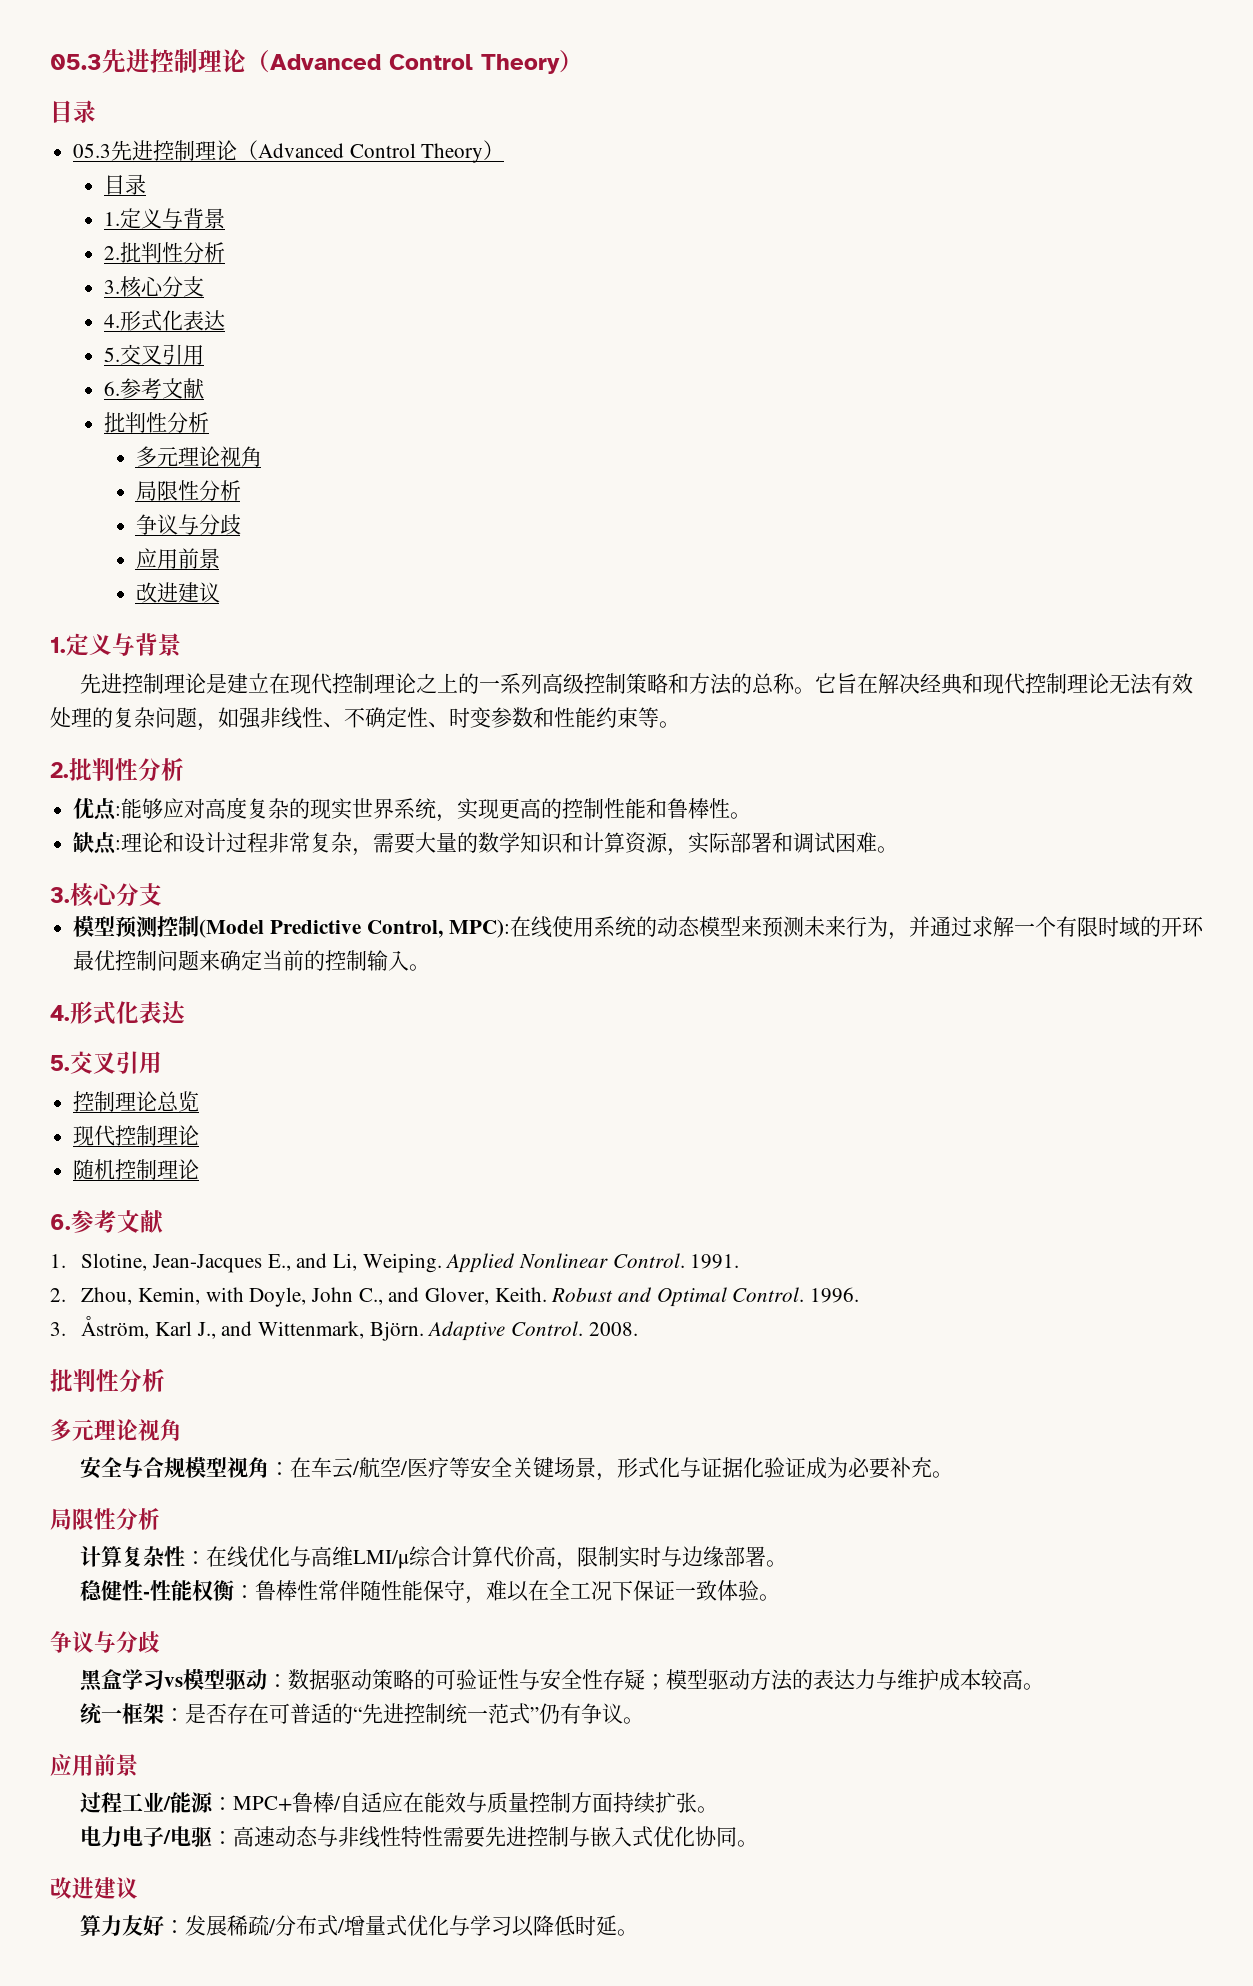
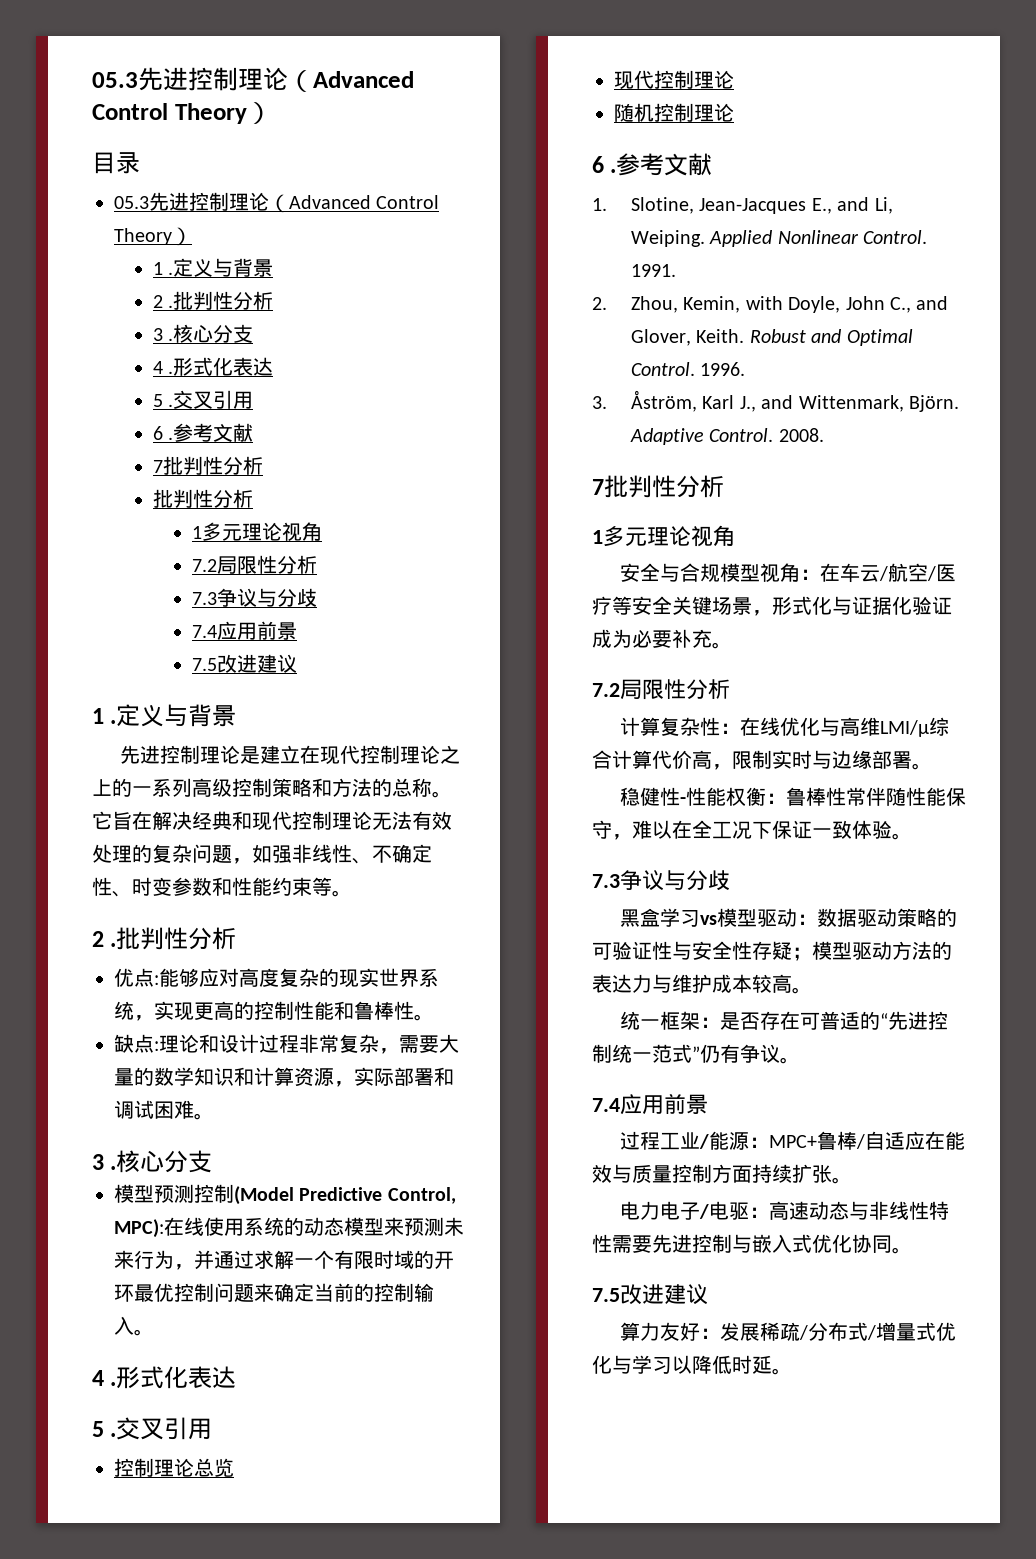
[104,174,147,195] [104,208,226,229] [104,242,226,263] [104,276,205,298] [104,310,226,331] [104,344,205,365] [104,378,205,399] [104,412,210,433] [135,446,262,467] [135,480,241,501] [135,514,241,535] [135,548,220,569] [135,582,220,603] [50,637,66,653] 目录 // 1.定义与背景 // 2.批判性分析 // 3.核心分支 // 4.形式化表达 // 5.交叉引用 // 6.参考文献 // 批判性分析 // 多元理论视角 // 局限性分析 // 争议与分歧 // 应用前景 // 改进建议 // 1. -> [152,258,274,277] [152,291,274,310] [152,324,254,343] [152,357,274,376] [152,390,254,409] [152,423,254,442] [152,456,263,475] [152,489,253,508] [191,522,322,542] [191,555,317,574] [191,588,317,607] [191,621,297,640] [191,654,297,673] [92,708,117,724] 1 .定义与背景 // 2 .批判性分析 // 3 .核心分支 // 4 .形式化表达 // 5 .交叉引用 // 6 .参考文献 // 7批判性分析 // 批判性分析 // 1多元理论视角 // 7.2局限性分析 // 7.3争议与分歧 // 7.4应用前景 // 7.5改进建议 // 1 .
[50,762,69,778] 2. -> [92,931,117,947] 2 .
[50,887,70,903] 3. -> [92,1154,117,1170] 3 .
[50,1001,185,1025] [50,1055,70,1071] 4.形式化表达 // 5. -> [92,1366,237,1389] [92,1421,117,1437] 4 .形式化表达 // 5 .
[50,1214,71,1230] 6. -> [592,156,617,173] 6 .
[50,1369,165,1392] 批判性分析 // -> [592,475,724,498] [592,530,603,544] 7批判性分析 // 1
(953, 1474) none -> [592,683,620,697] 7.2
(780, 1597) none -> [592,874,620,888] 7.3
(644, 1720) none -> [592,1098,620,1112] 7.4
(758, 1843) none -> [592,1288,620,1302] 7.5

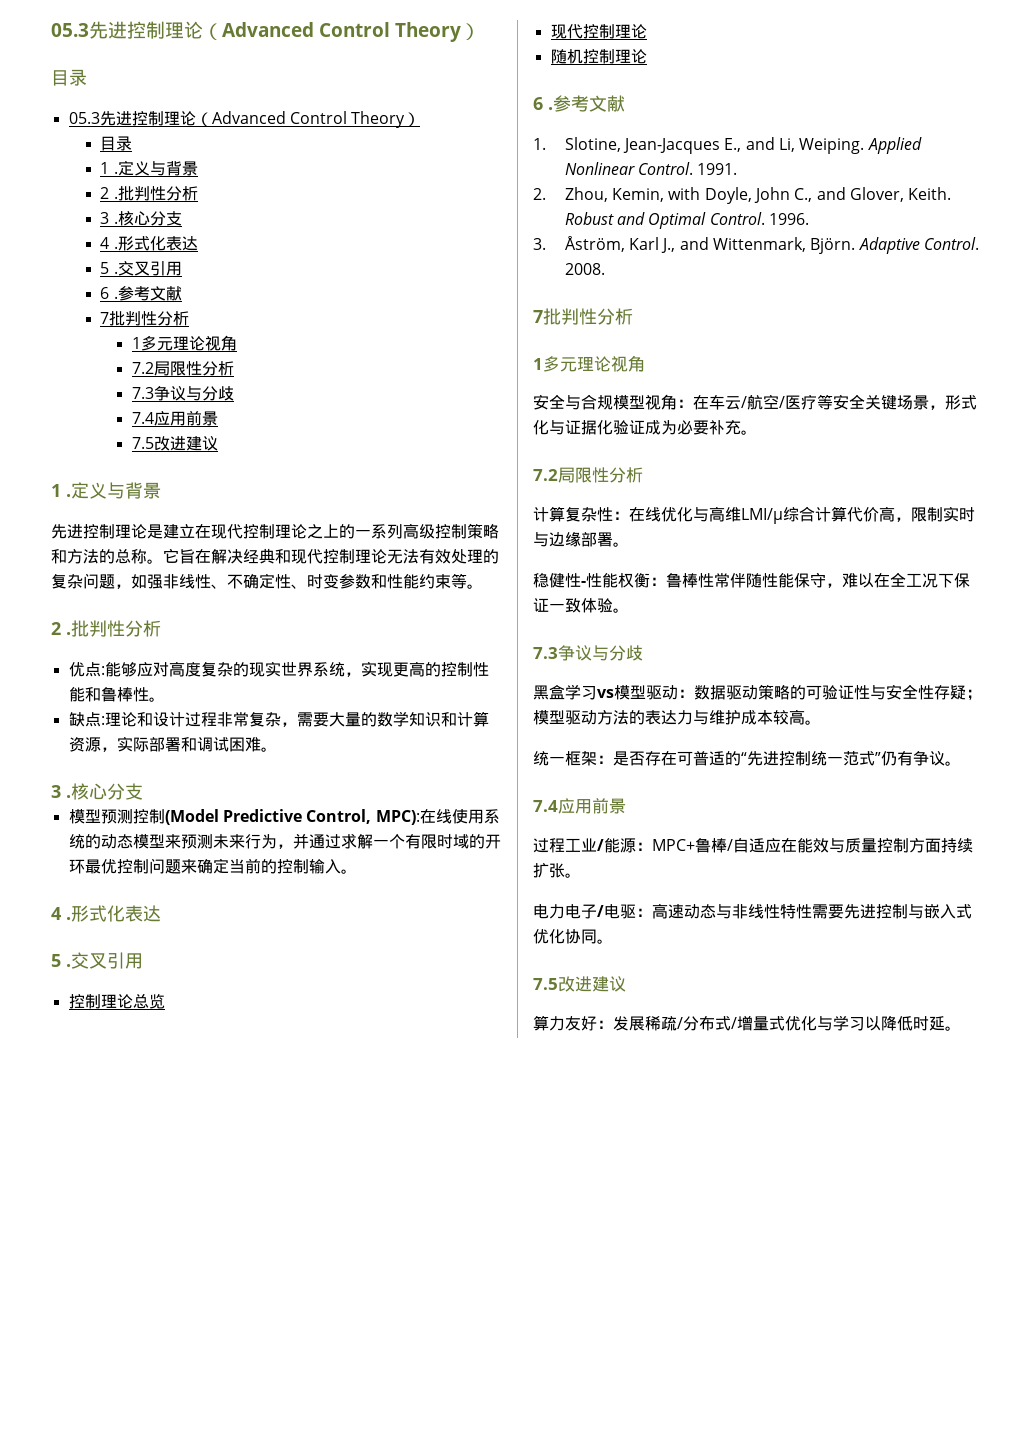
(192, 236) none -> [100,136,133,151] // 目录
[152,489,253,508] // 批判性分析 -> (190, 318) none

